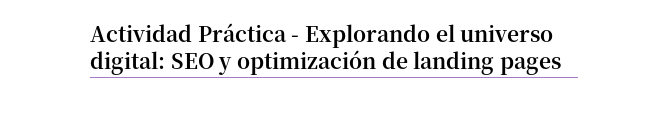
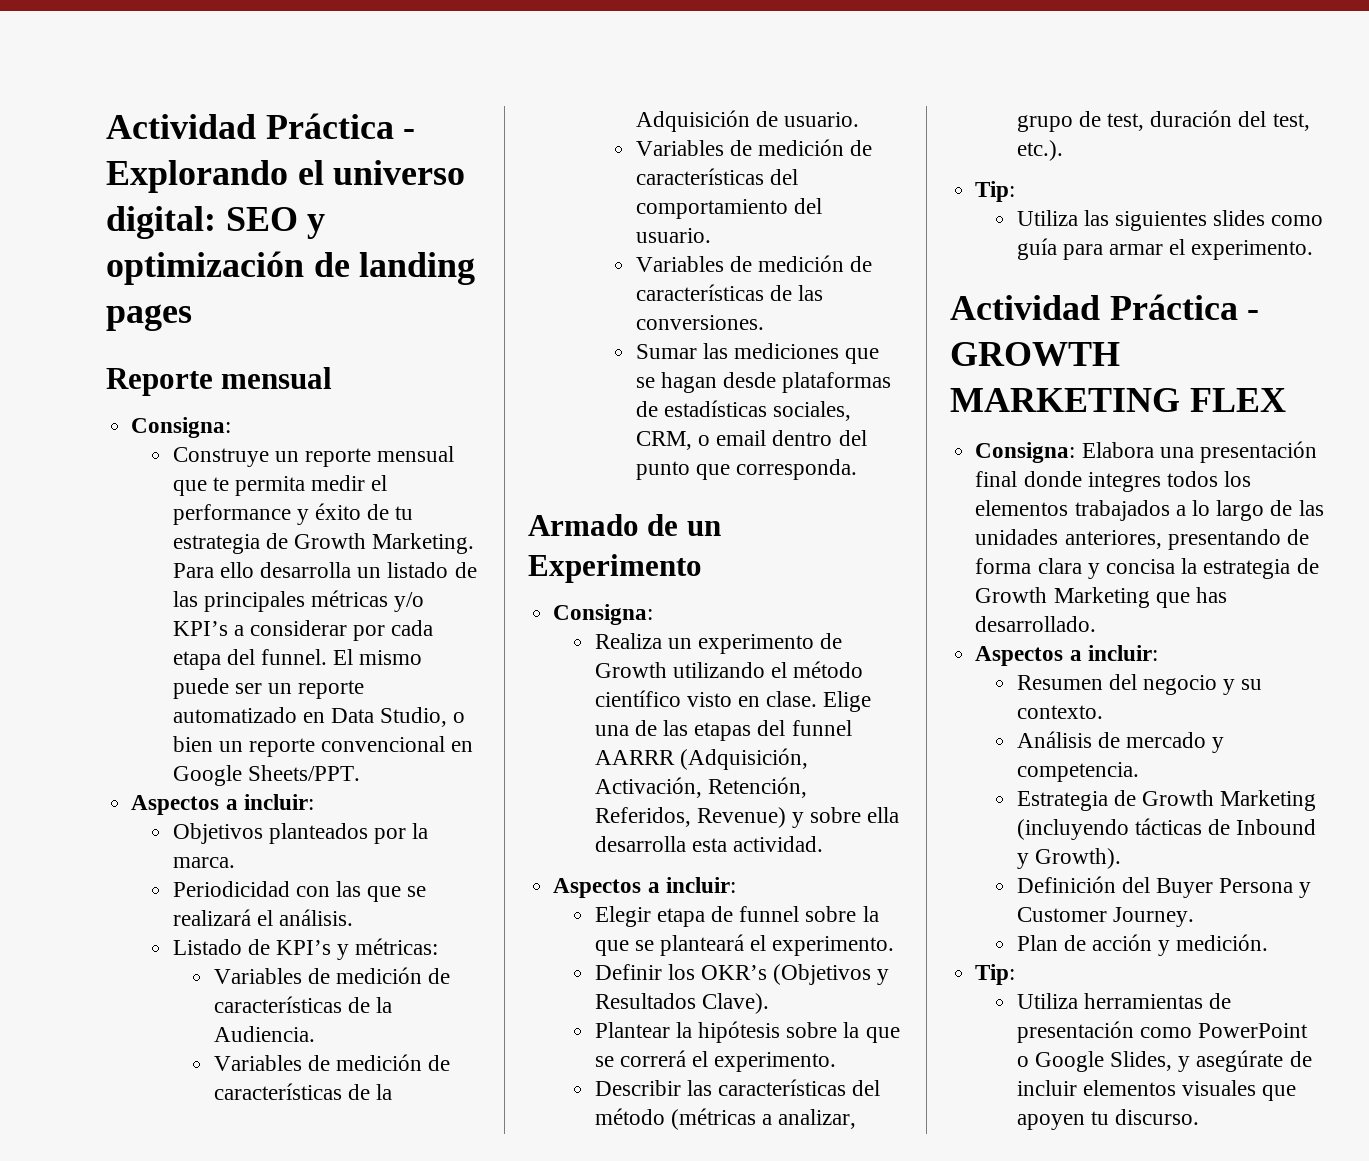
(562, 66) none -> [106,367,333,396] [131,417,232,438] [172,446,455,467] [172,475,388,496] [172,503,414,525] [172,533,475,554] [172,562,477,578] [172,590,425,612] [172,620,434,641] [172,649,423,670] [172,678,365,699] [172,707,466,727] [172,736,474,757] [172,765,360,786] [131,794,314,815] [172,823,429,844] [172,857,235,868] [172,881,427,902] [172,909,353,926] [172,938,439,960] [213,967,451,984] [213,996,393,1013] [213,1026,315,1042] [213,1054,451,1071] [213,1083,393,1100] [635,110,860,132] [635,139,873,156] [635,168,798,185] [635,198,822,219] [635,228,711,243] [635,255,873,272] [635,284,824,301] [635,315,764,330] [635,343,880,364] [635,372,892,393] [635,400,852,421] [635,430,867,450] [635,459,858,480] [528,514,721,536] [528,554,702,583] [553,604,654,625] [594,633,843,654] [594,661,864,678] [594,690,872,712] [594,720,852,741] [594,748,808,770] [594,777,807,798] [594,807,900,828] [594,836,823,852] [553,877,736,898] [594,906,879,927] [594,934,895,956] [594,964,890,985] [594,993,769,1014] [594,1021,900,1043] [594,1050,837,1072] [594,1079,881,1096] [594,1108,857,1130] [1016,110,1310,132] [1016,140,1063,161] [975,181,1016,202] [1016,210,1324,231] [1016,238,1314,260] [950,294,1260,320] [950,342,1120,366] [950,388,1286,412] [975,441,1317,463] [975,471,1252,492] [975,500,1324,521] [975,529,1309,550] [975,558,1319,579] [975,587,1227,608] [975,616,1097,632] [975,645,1158,666] [1016,674,1263,695] [1016,705,1103,719] [1016,731,1225,753] [1016,762,1139,782] [1016,790,1317,811] [1016,818,1317,840] [1016,848,1121,869] [1016,876,1312,898] [1016,907,1194,927] [1016,934,1269,956] [975,964,1016,985] [1016,993,1231,1009] [1016,1021,1308,1043] [1016,1050,1312,1072] [1016,1080,1297,1101] [1016,1109,1199,1130] // Reporte mensual // Consigna: // Construye un reporte mensual que te permita medir el performance y éxito de tu estrategia de Growth Marketing. Para ello desarrolla un listado de las principales métricas y/o KPI’s a considerar por cada etapa del funnel. El mismo puede ser un reporte automatizado en Data Studio, o bien un reporte convencional en Google Sheets/PPT. // Aspectos a incluir: // Objetivos planteados por la marca. // Periodicidad con las que se realizará el análisis. // Listado de KPI’s y métricas: // Variables de medición de características de la Audiencia. // Variables de medición de características de la Adquisición de usuario. // Variables de medición de características del comportamiento del usuario. // Variables de medición de características de las conversiones. // Sumar las mediciones que se hagan desde plataformas de estadísticas sociales, CRM, o email dentro del punto que corresponda. // Armado de un Experimento // Consigna: // Realiza un experimento de Growth utilizando el método científico visto en clase. Elige una de las etapas del funnel AARRR (Adquisición, Activación, Retención, Referidos, Revenue) y sobre ella desarrolla esta actividad. // Aspectos a incluir: // Elegir etapa de funnel sobre la que se planteará el experimento. // Definir los OKR’s (Objetivos y Resultados Clave). // Plantear la hipótesis sobre la que se correrá el experimento. // Describir las características del método (métricas a analizar, grupo de test, duración del test, etc.). // Tip: // Utiliza las siguientes slides como guía para armar el experimento. // Actividad Práctica - GROWTH MARKETING FLEX // Consigna: Elabora una presentación final donde integres todos los elementos trabajados a lo largo de las unidades anteriores, presentando de forma clara y concisa la estrategia de Growth Marketing que has desarrollado. // Aspectos a incluir: // Resumen del negocio y su contexto. // Análisis de mercado y competencia. // Estrategia de Growth Marketing (incluyendo tácticas de Inbound y Growth). // Definición del Buyer Persona y Customer Journey. // Plan de acción y medición. // Tip: // Utiliza herramientas de presentación como PowerPoint o Google Slides, y asegúrate de incluir elementos visuales que apoyen tu discurso.

